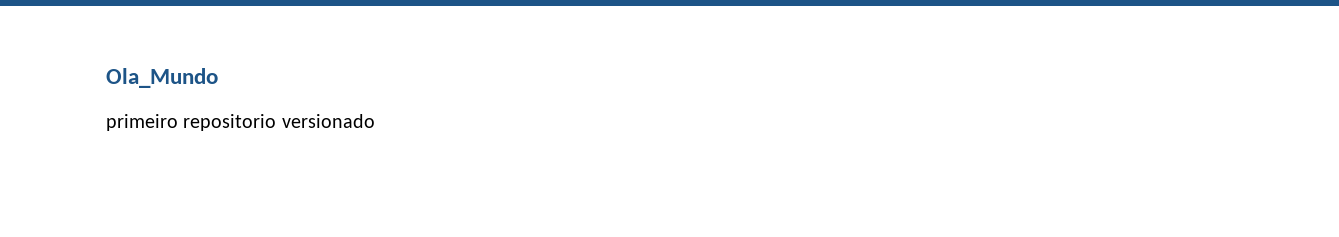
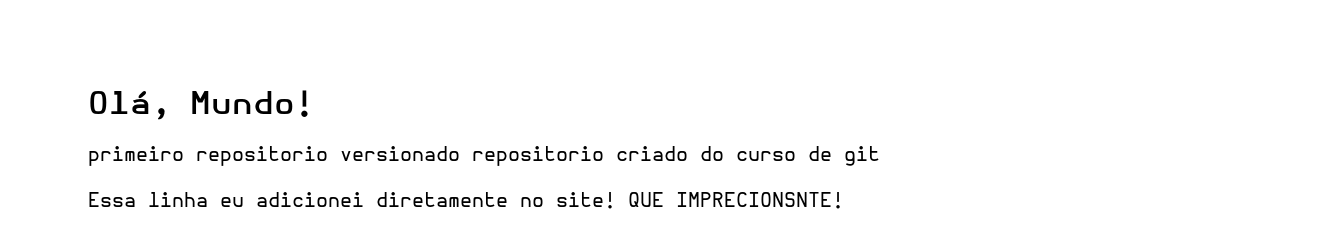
[106,68,218,88] Ola_Mundo -> [88,90,314,120] Olá, Mundo!
(375, 121) none -> [472,146,880,166] [88,192,844,209] repositorio criado do curso de git // Essa linha eu adicionei diretamente no site! QUE IMPRECIONSNTE!

